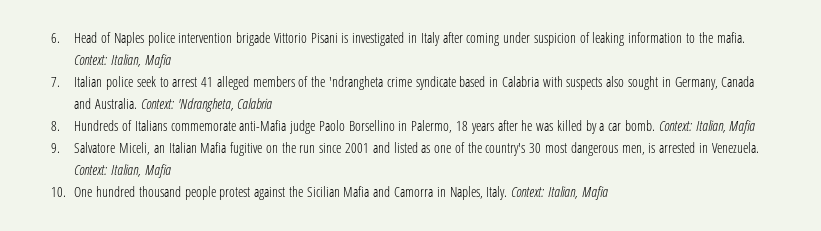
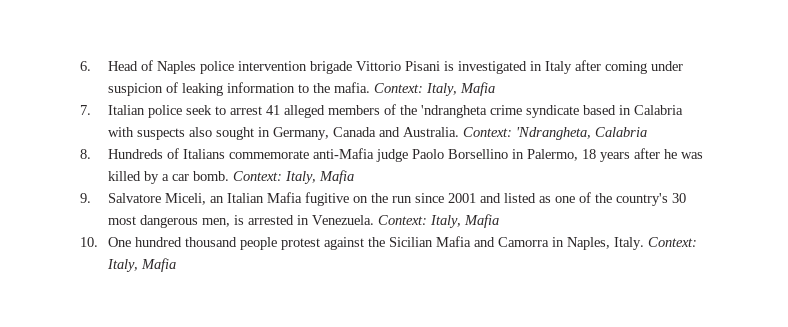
[110,54,141,67] Italian, -> [425,83,457,96] Italy,
[695,120,726,133] Italian, -> [284,171,316,184] Italy,
[110,164,141,177] Italian, -> [429,215,461,228] Italy,
[547,186,578,199] Italian, -> [106,259,138,272] Italy,

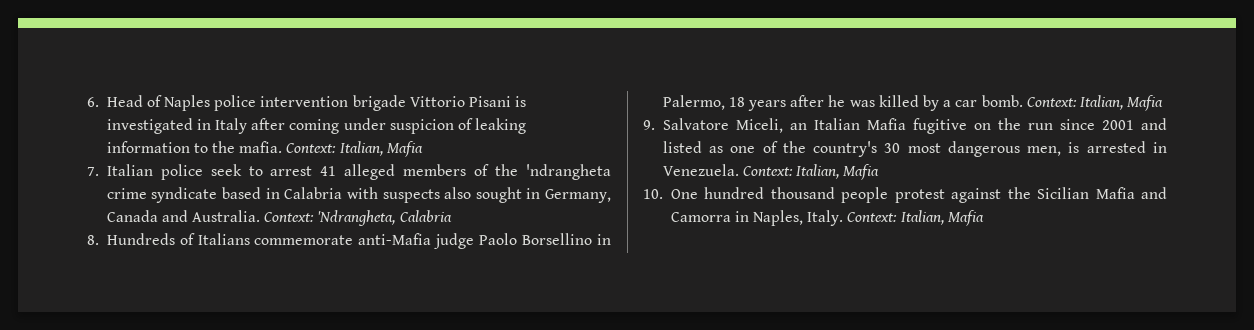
[425,83,457,96] Italy, -> [339,141,383,156] Italian,
[284,171,316,184] Italy, -> [1079,95,1123,110] Italian,
[429,215,461,228] Italy, -> [796,164,840,179] Italian,
[106,259,138,272] Italy, -> [900,210,944,225] Italian,

